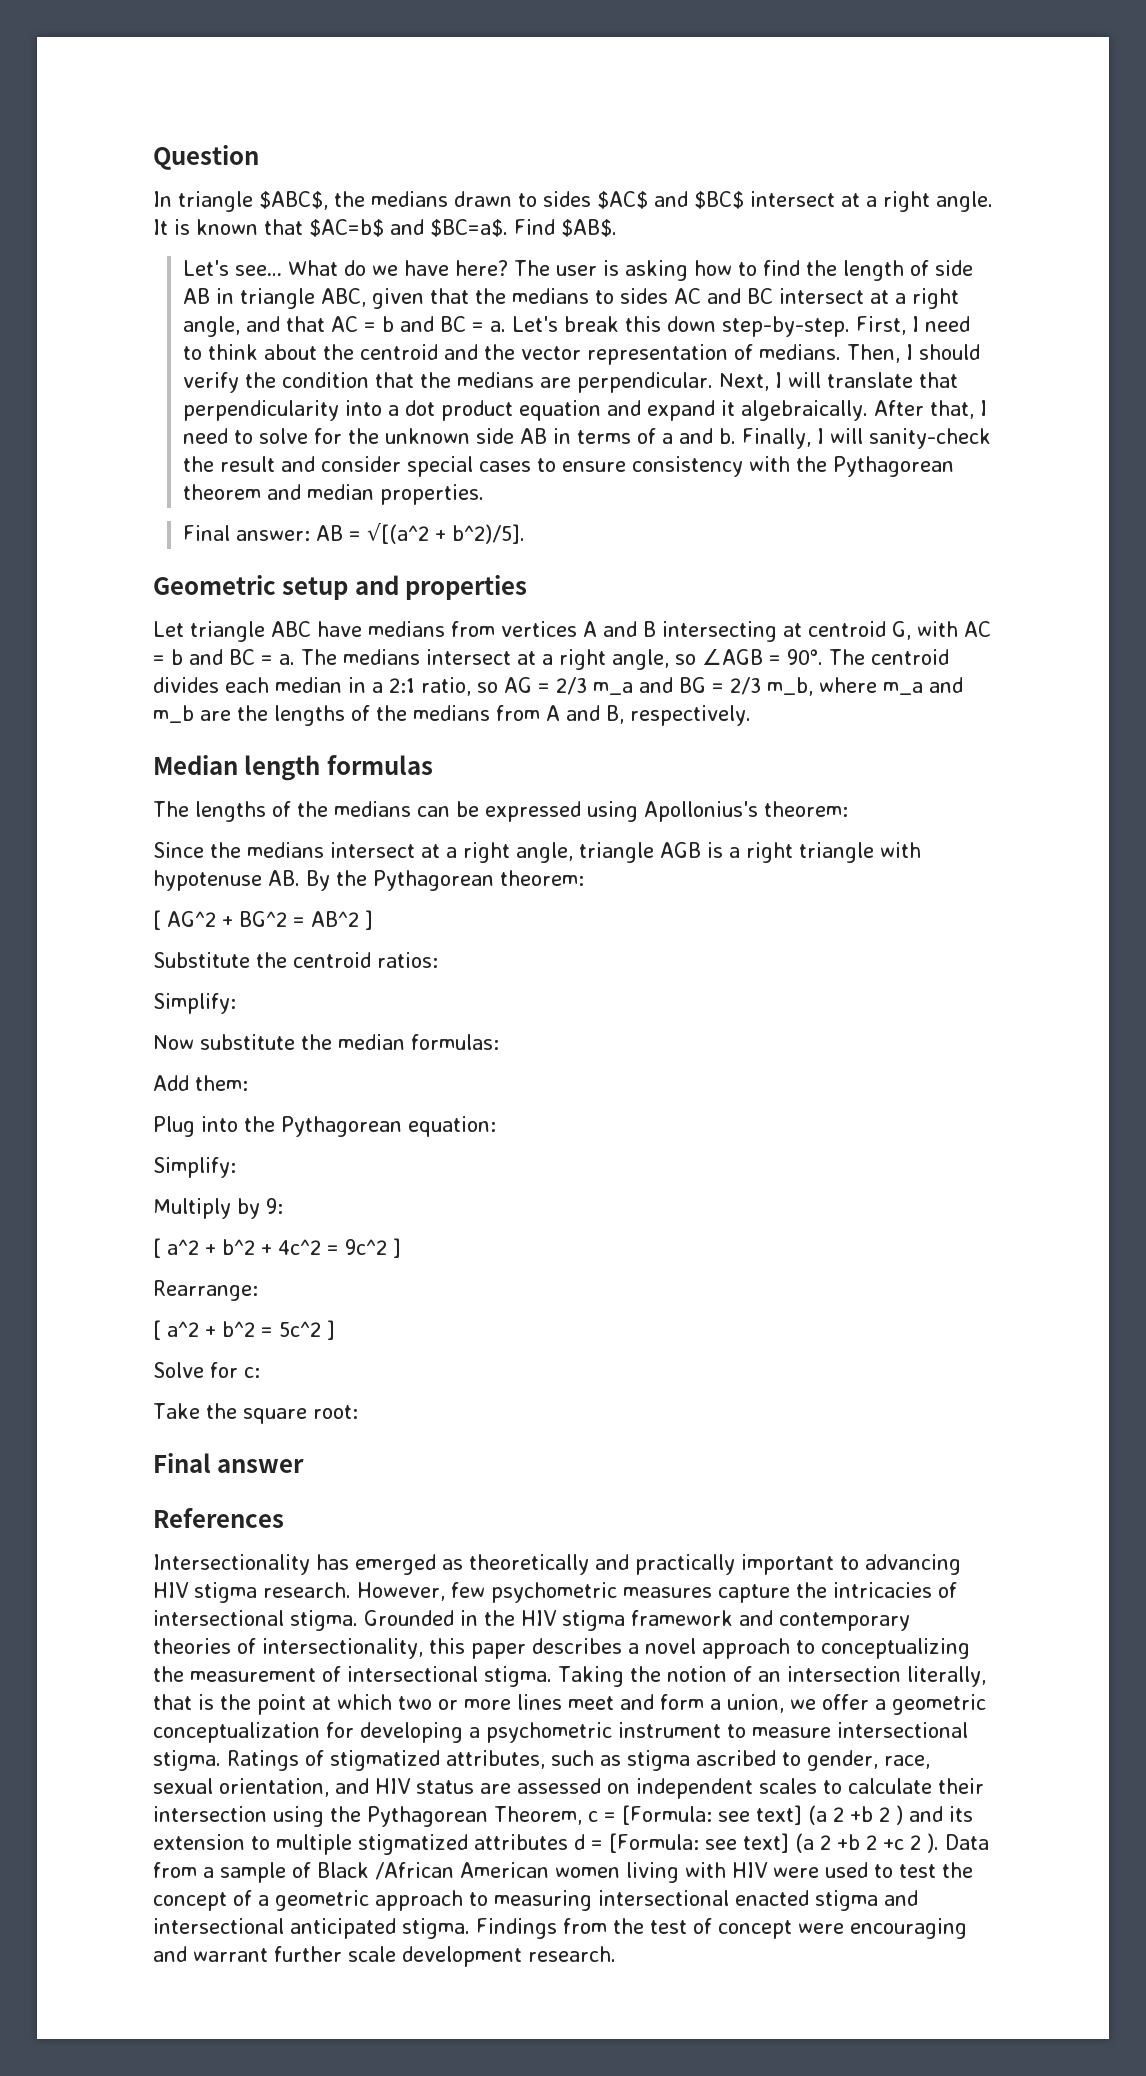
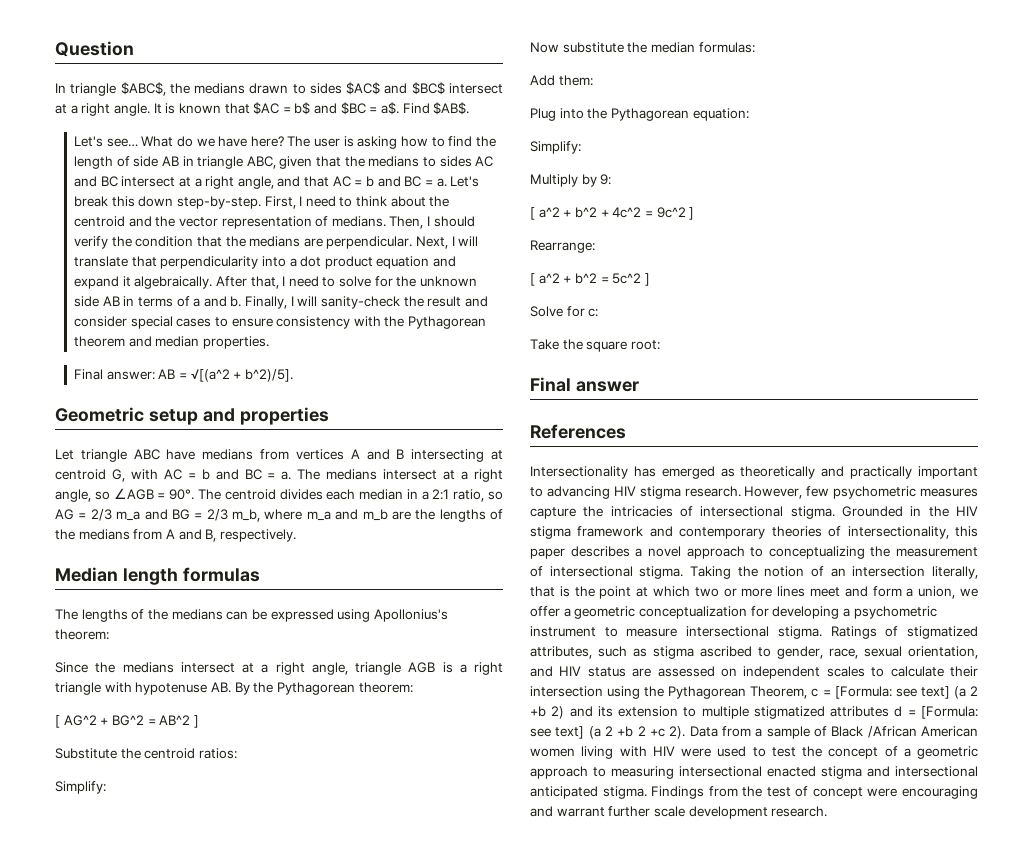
[309,219,508,237] $AC=b$ and $BC=a$. -> [253,102,400,115] $AC = b$ and $BC = a$.
[878,1805,903,1825] 2 ) -> [551,706,565,719] 2)
[909,1833,939,1853] 2 ). -> [669,726,686,739] 2).

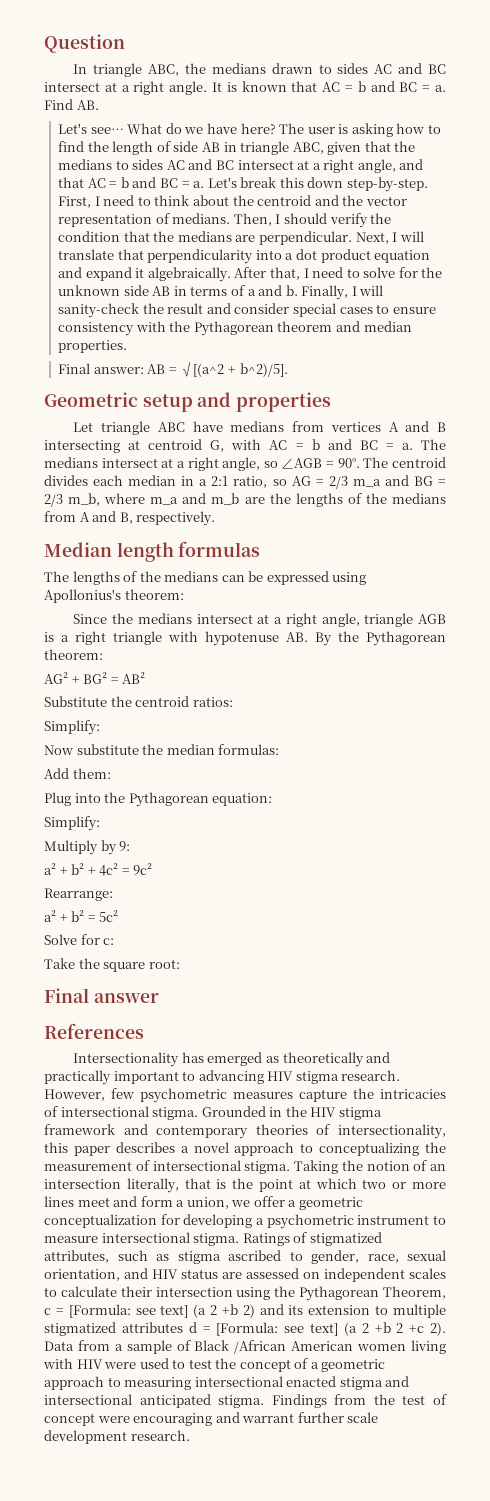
[120,82,166,96] $ABC$, -> [148,64,180,76] ABC,
[346,82,445,95] $AC$ and $BC$ -> [374,63,446,74] AC and BC
[253,102,470,115] $AC = b$ and $BC = a$. Find $AB$. -> [322,81,447,92] [44,99,99,110] AC = b and BC = a. Find AB.
[55,715,199,728] [ AG^2 + BG^2 = AB^2 ] -> [44,672,146,684] AG² + BG² = AB²
[530,207,695,220] [530,240,595,253] [530,273,650,286] [ a^2 + b^2 + 4c^2 = 9c^2 ] // Rearrange: // [ a^2 + b^2 = 5c^2 ] -> [44,863,153,876] [44,888,113,901] [44,910,119,922] a² + b² + 4c² = 9c² // Rearrange: // a² + b² = 5c²

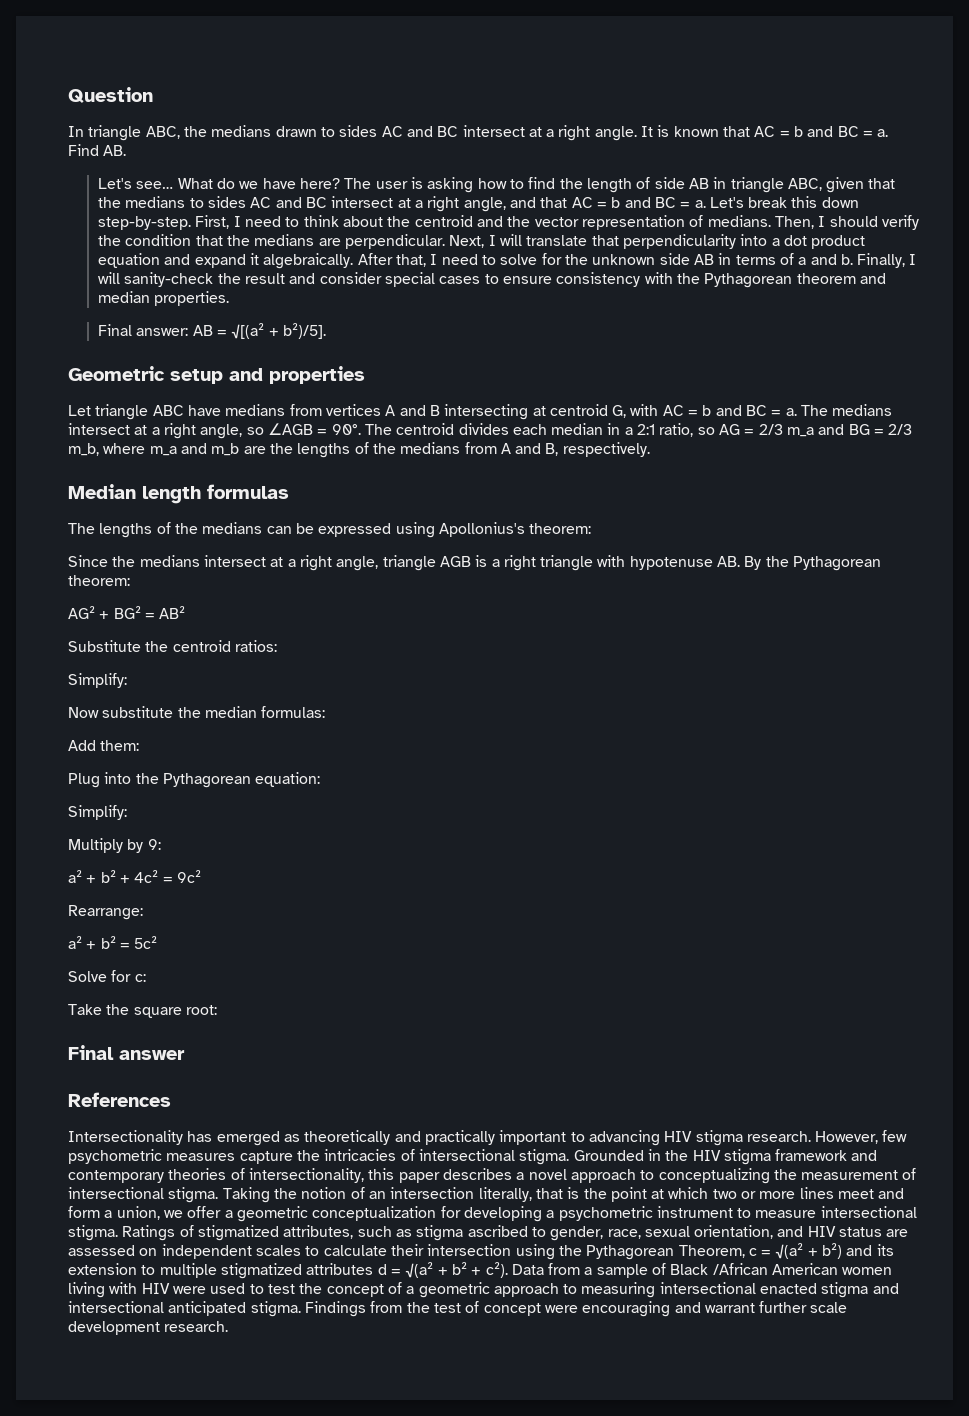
[180,362,288,377] √[(a^2 + b^2)/5]. -> [231,323,327,339] √[(a² + b²)/5].
[68,1304,255,1318] [Formula: see text] (a 2 +b 2) -> [775,1243,843,1259] √(a² + b²)
[216,1322,446,1336] [Formula: see text] (a 2 +b 2 +c 2). -> [405,1262,508,1278] √(a² + b² + c²).

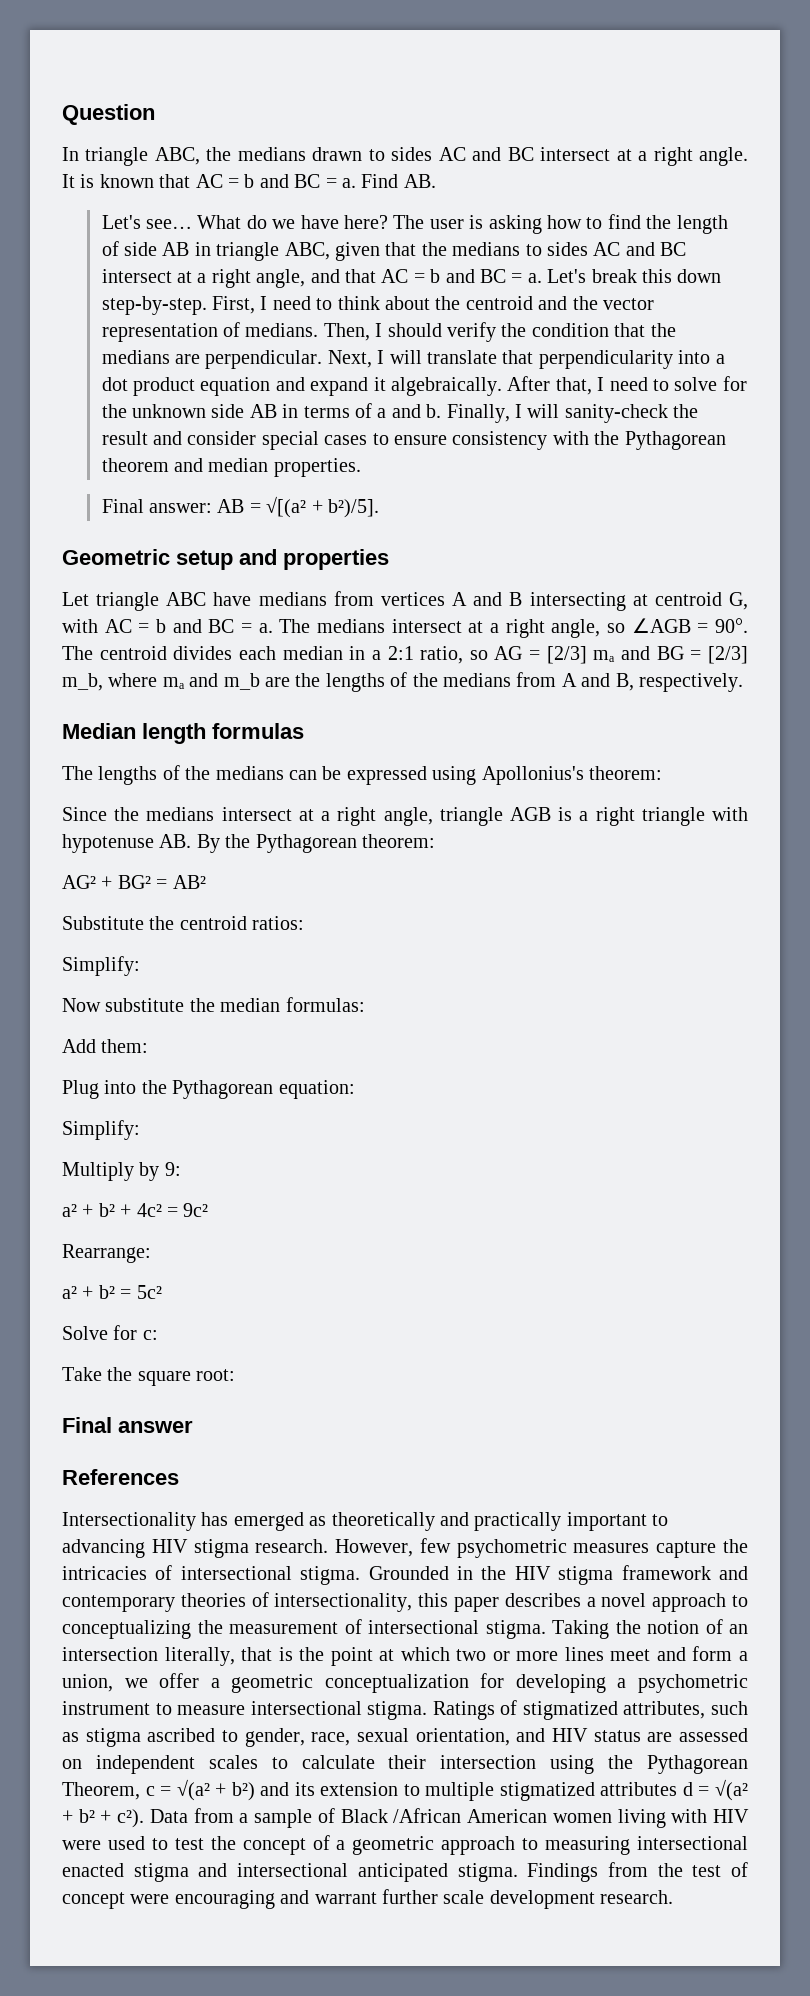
[758,424,815,437] 2/3 m_a -> [546,646,616,664] [2/3] mₐ
[888,424,913,435] 2/3 -> [707,646,748,664] [2/3]
[149,446,177,456] m_a -> [162,677,185,689] mₐ

